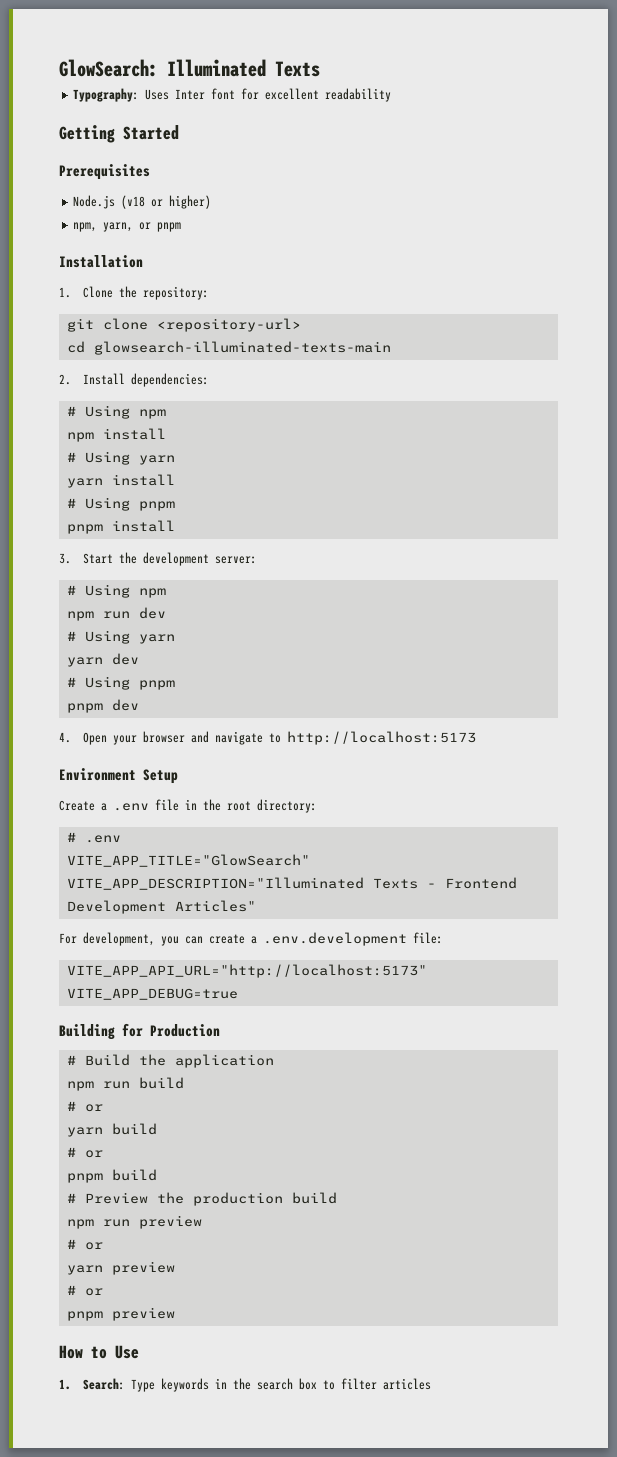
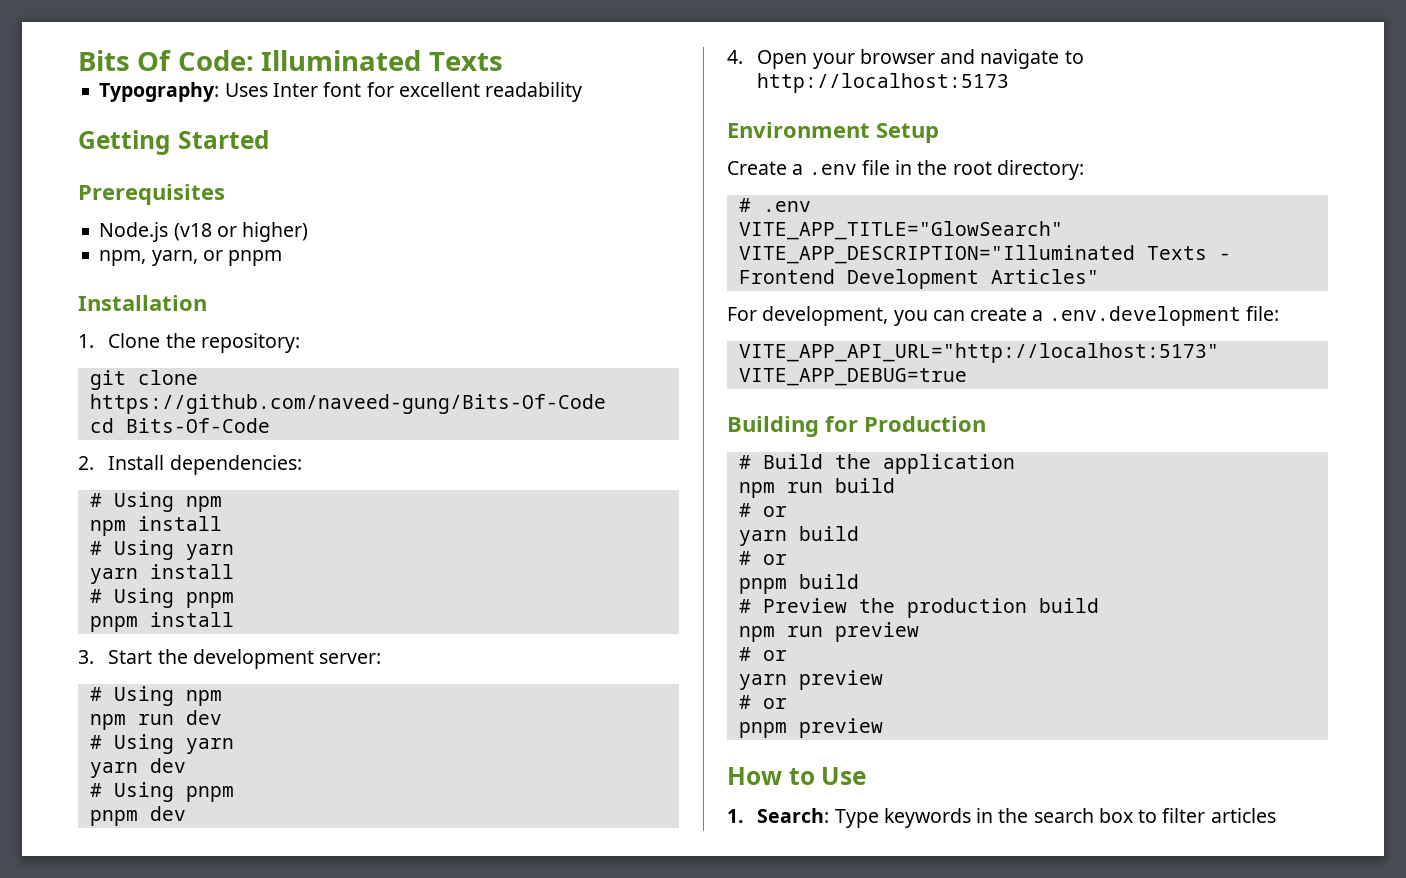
[59,59,158,77] GlowSearch: -> [78,50,254,71] Bits Of Code:
[156,318,301,332] <repository-url> -> [89,394,606,414] https://github.com/naveed-gung/Bits-Of-Code
[93,341,391,355] glowsearch-illuminated-texts-main -> [125,418,270,433] Bits-Of-Code

